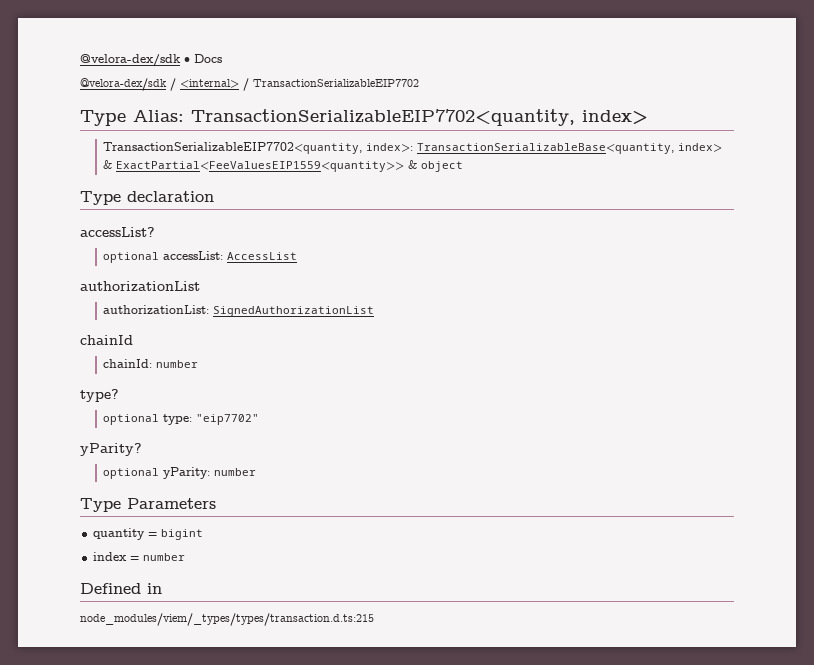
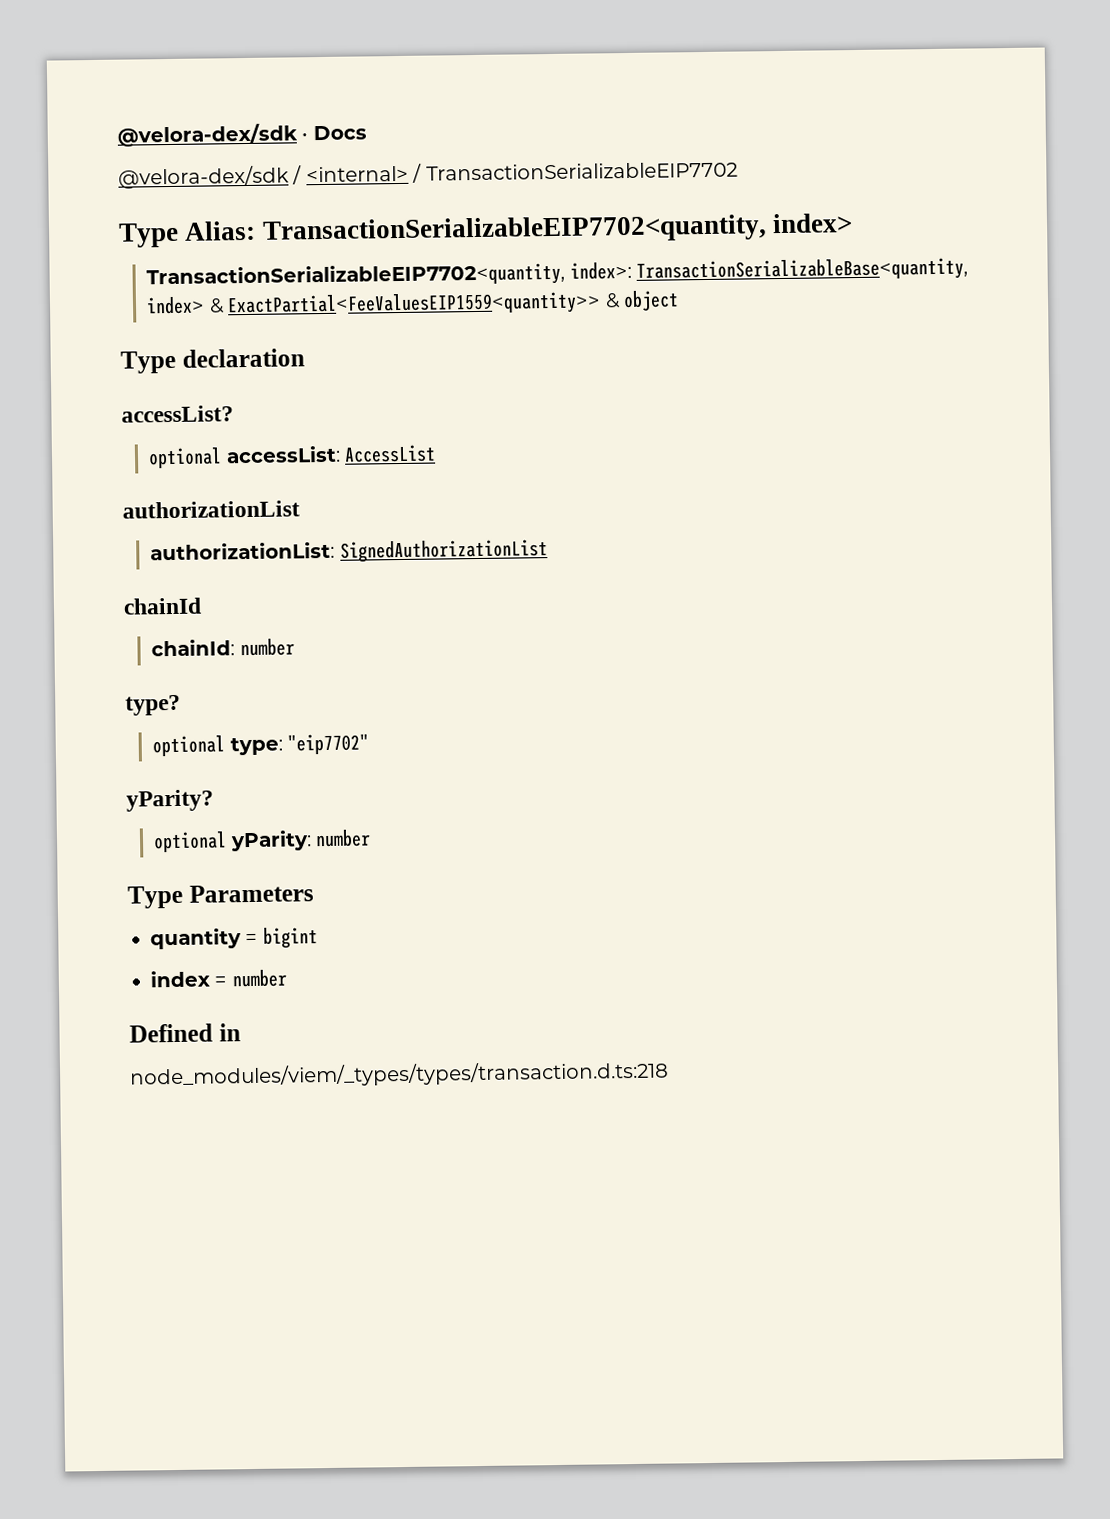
[80,613,374,626] node_modules/viem/_types/types/transaction.d.ts:215 -> [129,1060,669,1089] node_modules/viem/_types/types/transaction.d.ts:218

